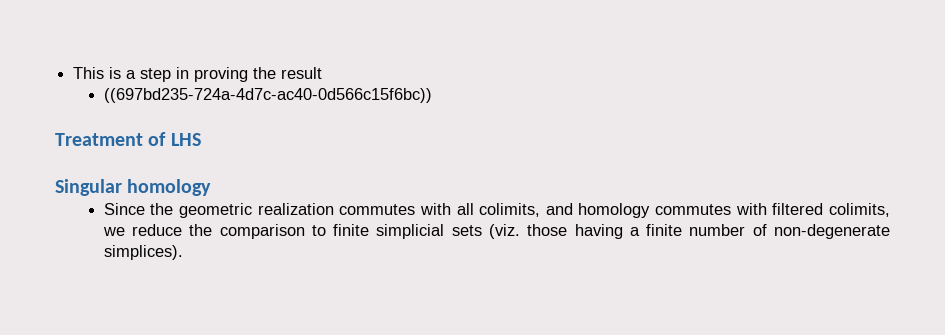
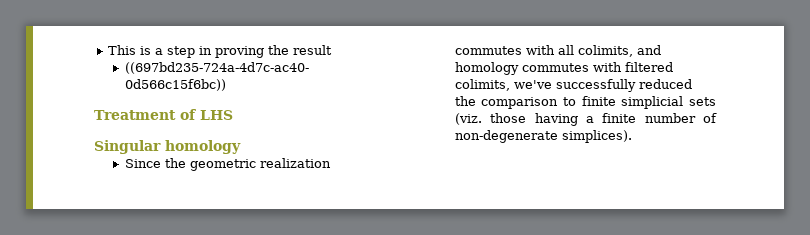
[102,224,183,236] we reduce -> [513,79,692,92] we've successfully reduced

